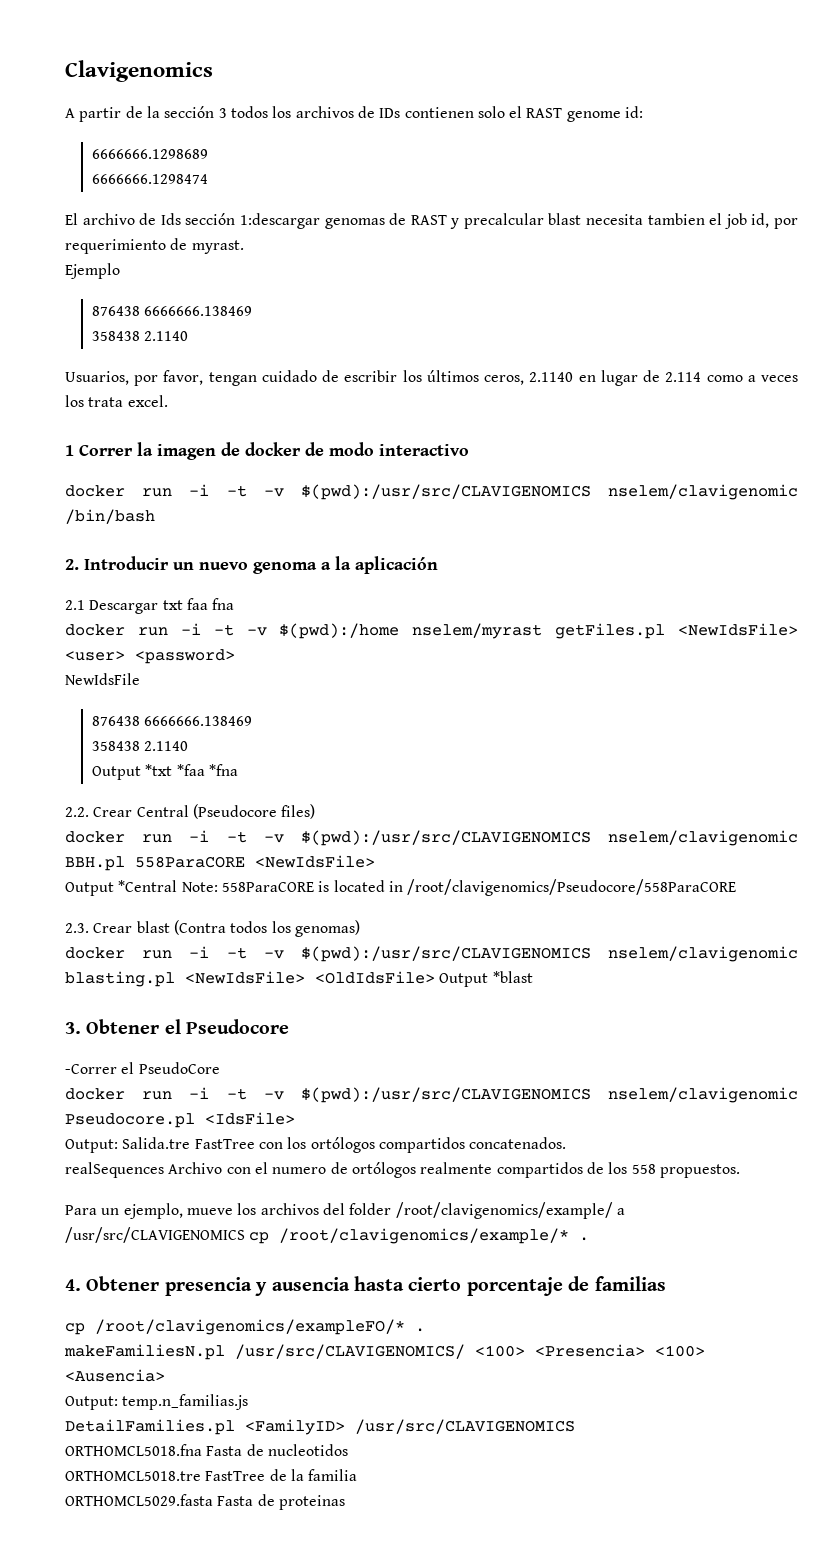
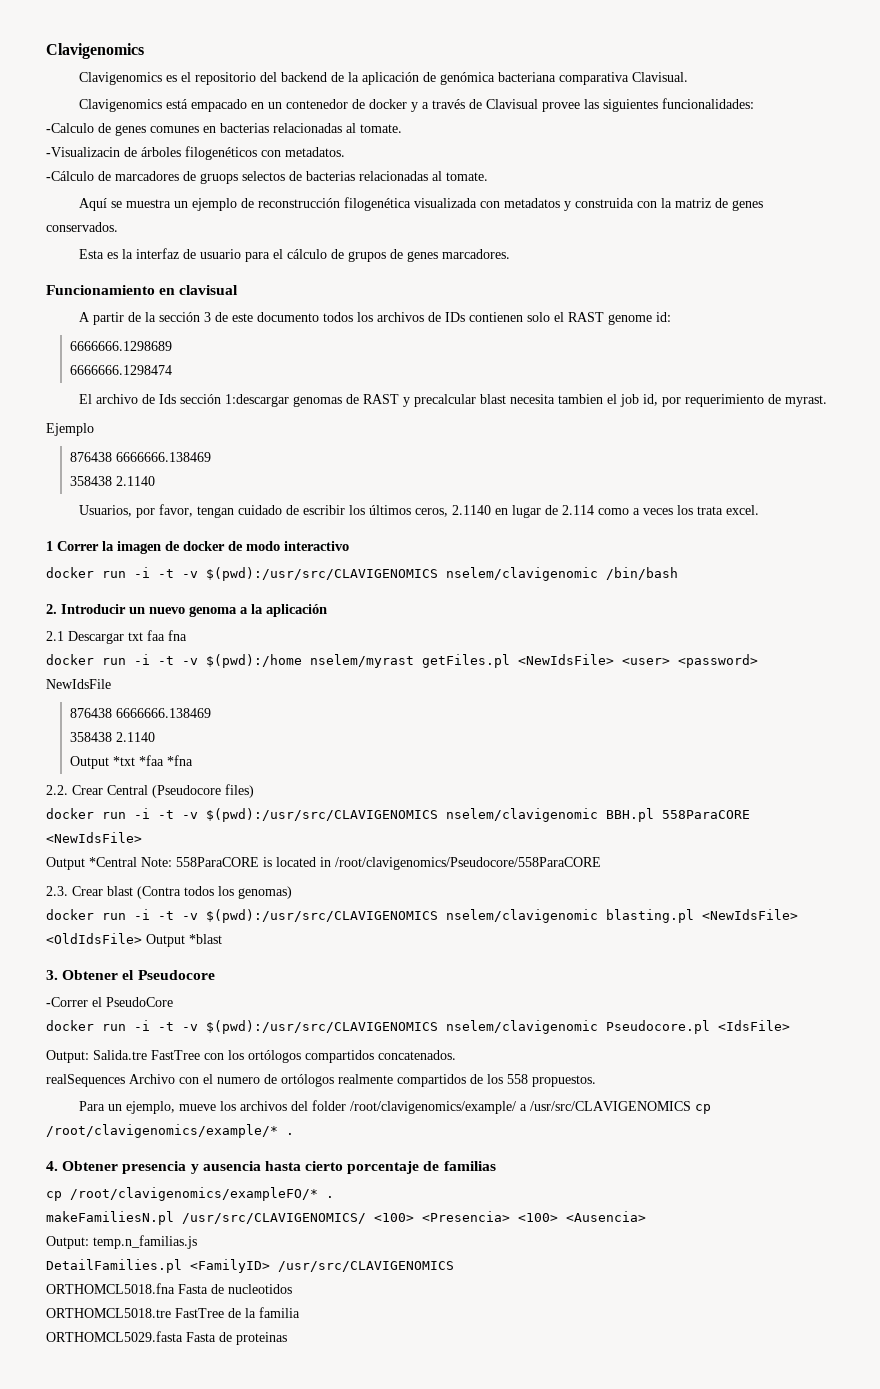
[65,60,213,82] Clavigenomics -> [46,43,144,59] [78,72,688,85] [78,98,754,112] [46,123,402,136] [46,146,345,160] [46,171,488,184] [78,197,763,211] [46,222,118,232] [78,248,510,262] [46,285,239,295] Clavigenomics // Clavigenomics es el repositorio del backend de la aplicación de genómica bacteriana comparativa Clavisual. // Clavigenomics está empacado en un contenedor de docker y a través de Clavisual provee las siguientes funcionalidades: // -Calculo de genes comunes en bacterias relacionadas al tomate. // -Visualizacin de árboles filogenéticos con metadatos. // -Cálculo de marcadores de gruops selectos de bacterias relacionadas al tomate. // Aquí se muestra un ejemplo de reconstrucción filogenética visualizada con metadatos y construida con la matriz de genes conservados. // Esta es la interfaz de usuario para el cálculo de grupos de genes marcadores. // Funcionamiento en clavisual
(227, 113) none -> [214,312,319,322] de este documento

